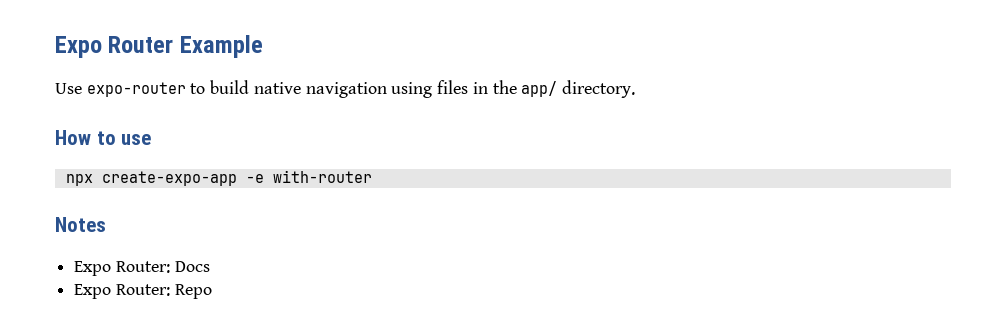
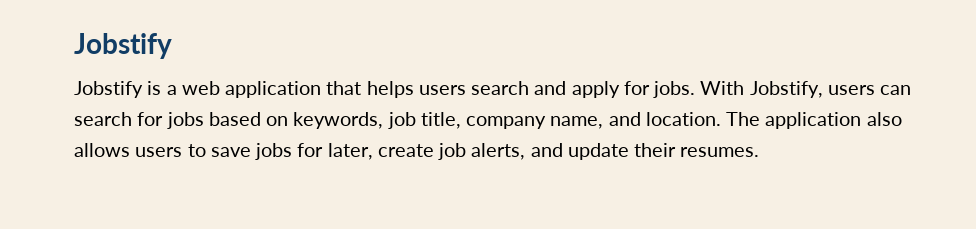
[55,35,263,58] [55,80,635,98] [55,130,152,145] [65,170,372,186] [55,217,106,232] [74,261,210,276] [74,284,212,299] Expo Router Example // Use expo-router to build native navigation using files in the app/ directory. // How to use // npx create-expo-app -e with-router // Notes // Expo Router: Docs // Expo Router: Repo -> [74,33,172,59] [74,81,912,98] [74,112,902,129] [74,143,760,160] Jobstify // Jobstify is a web application that helps users search and apply for jobs. With Jobstify, users can search for jobs based on keywords, job title, company name, and location. The application also allows users to save jobs for later, create job alerts, and update their resumes.

